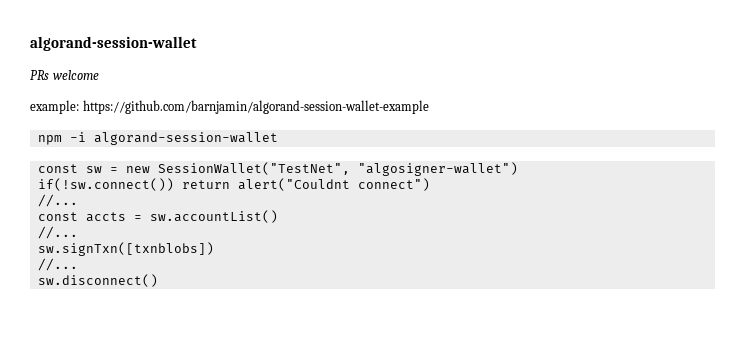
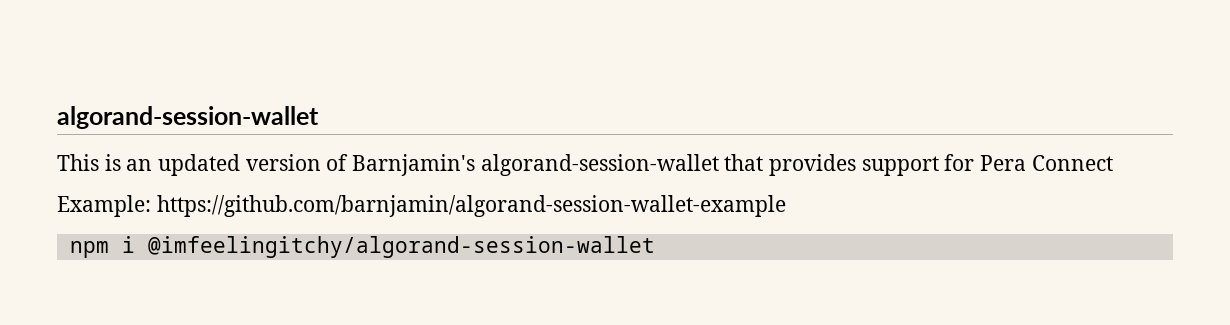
[30,36,197,51] [30,70,99,80] [30,100,429,114] [37,132,278,145] [37,162,518,176] [37,178,430,191] [37,194,78,207] [37,210,278,223] [37,226,78,239] [37,242,214,256] [37,258,78,271] [37,274,158,287] algorand-session-wallet // PRs welcome // example: https://github.com/barnjamin/algorand-session-wallet-example // npm -i algorand-session-wallet // const sw = new SessionWallet("TestNet", "algosigner-wallet") // if(!sw.connect()) return alert("Couldnt connect") // //... // const accts = sw.accountList() // //... // sw.signTxn([txnblobs]) // //... // sw.disconnect() -> [57,106,319,129] [57,154,1113,176] [57,195,786,217] [69,236,655,258] algorand-session-wallet // This is an updated version of Barnjamin's algorand-session-wallet that provides support for Pera Connect // Example: https://github.com/barnjamin/algorand-session-wallet-example // npm i @imfeelingitchy/algorand-session-wallet

